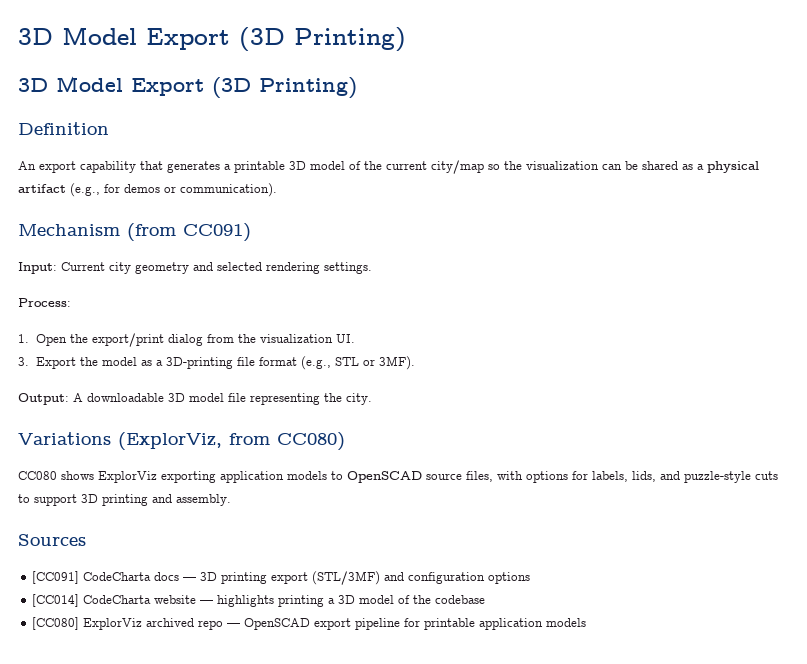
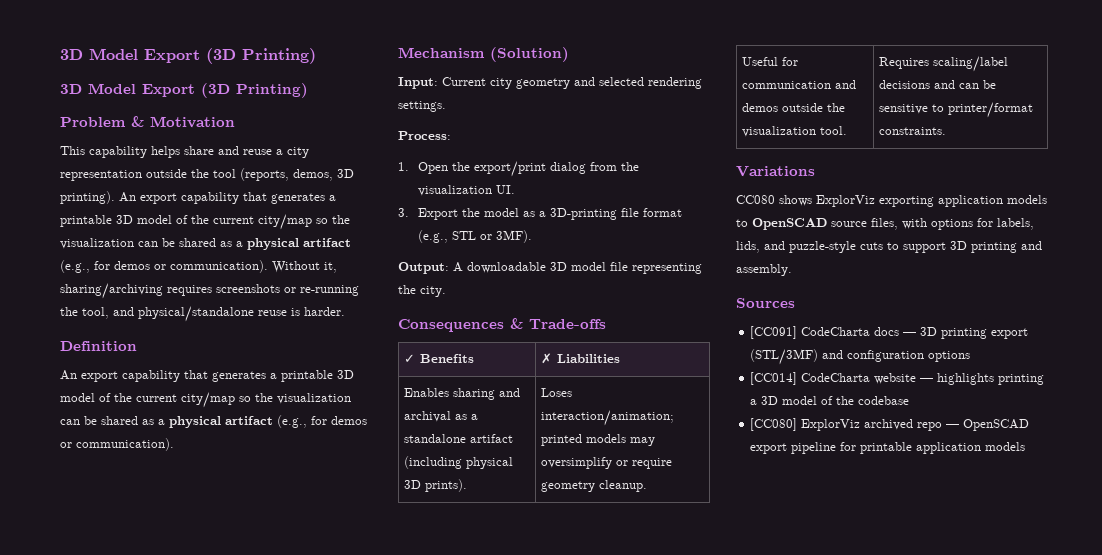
(357, 88) none -> [60,116,235,128] [60,146,309,158] [60,168,354,181] [60,191,336,204] [60,214,350,230] [60,238,351,250] [60,260,337,273] [60,283,359,299] [60,306,345,322] // Problem & Motivation // This capability helps share and reuse a city representation outside the tool (reports, demos, 3D printing). An export capability that generates a printable 3D model of the current city/map so the visualization can be shared as a physical artifact (e.g., for demos or communication). Without it, sharing/archiving requires screenshots or re-running the tool, and physical/standalone reuse is harder.
[127,223,251,242] (from CC091) -> [490,47,569,62] (Solution)
[18,432,345,451] Variations (ExplorViz, from CC080) -> [398,318,606,332] [403,354,474,363] [540,353,620,364] [403,388,520,400] [403,411,478,422] [403,434,513,443] [403,456,513,469] [403,479,467,492] [540,388,572,397] [540,410,674,426] [540,434,655,446] [540,457,672,469] [540,480,647,492] [741,57,798,66] [741,80,856,89] [741,103,845,112] [741,126,847,137] [878,56,1008,72] [878,80,996,89] [878,102,1033,118] [878,127,946,135] [736,166,815,177] Consequences & Trade-offs // ✓ Benefits | ✗ Liabilities // Enables sharing and archival as a standalone artifact (including physical 3D prints). | Loses interaction/animation; printed models may oversimplify or require geometry cleanup. // Useful for communication and demos outside the visualization tool. | Requires scaling/label decisions and can be sensitive to printer/format constraints. // Variations

